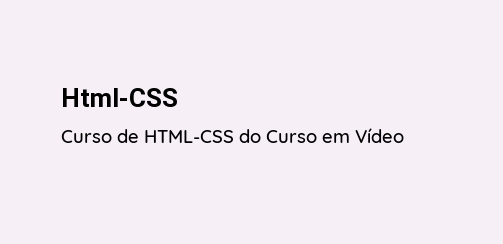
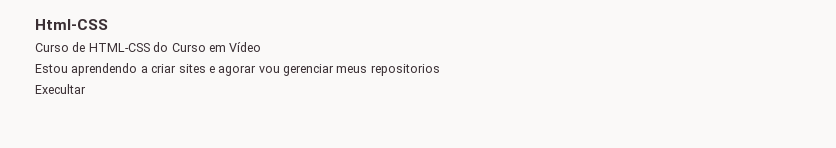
(404, 135) none -> [35,63,440,76] [35,84,86,94] // Estou aprendendo a criar sites e agorar vou gerenciar meus repositorios // Execultar

